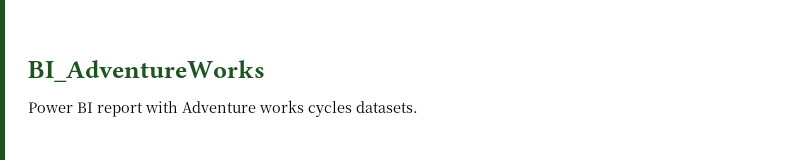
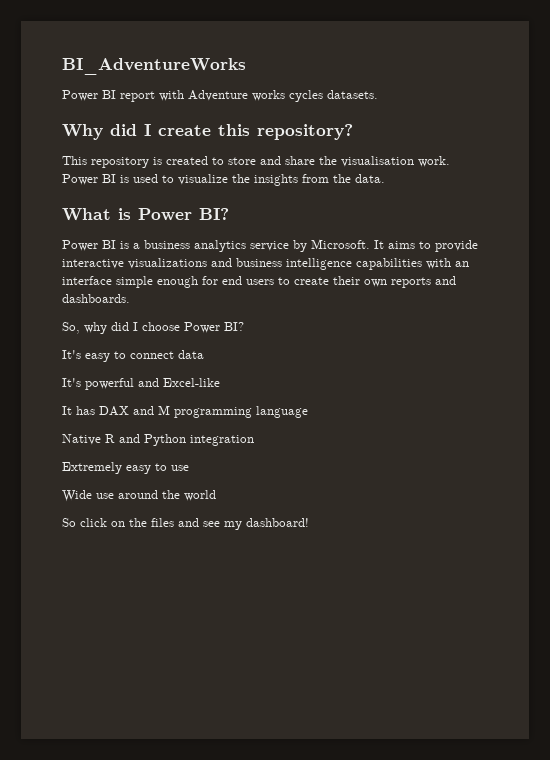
(418, 107) none -> [62,124,353,140] [62,156,450,168] [62,174,385,186] [62,208,229,221] [62,239,478,252] [62,258,469,270] [62,276,456,288] [62,294,130,303] [62,322,244,334] [62,350,204,362] [62,378,220,390] [62,405,308,418] [62,434,254,446] [62,462,189,474] [62,490,216,502] [62,518,309,530] // Why did I create this repository? // This repository is created to store and share the visualisation work. Power BI is used to visualize the insights from the data. // What is Power BI? // Power BI is a business analytics service by Microsoft. It aims to provide interactive visualizations and business intelligence capabilities with an interface simple enough for end users to create their own reports and dashboards. // So, why did I choose Power BI? // It's easy to connect data // It's powerful and Excel-like // It has DAX and M programming language // Native R and Python integration // Extremely easy to use // Wide use around the world // So click on the files and see my dashboard!

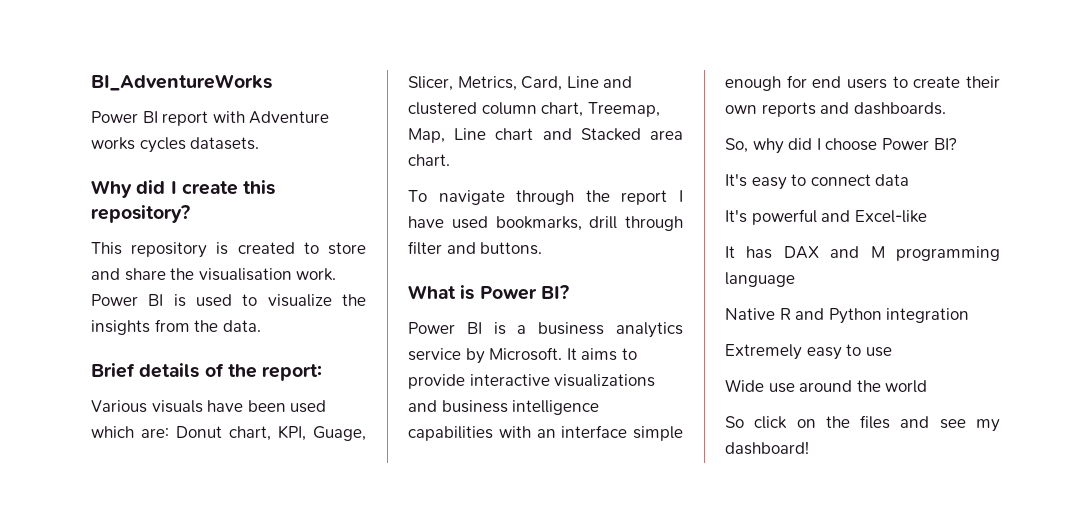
(385, 178) none -> [91,363,323,381] [91,400,327,413] [91,425,366,441] [408,76,633,91] [408,102,660,117] [408,128,683,143] [408,154,450,166] [408,190,683,205] [408,216,683,231] [408,241,543,255] // Brief details of the report: // Various visuals have been used which are: Donut chart, KPI, Guage, Slicer, Metrics, Card, Line and clustered column chart, Treemap, Map, Line chart and Stacked area chart. // To navigate through the report I have used bookmarks, drill through filter and buttons.

